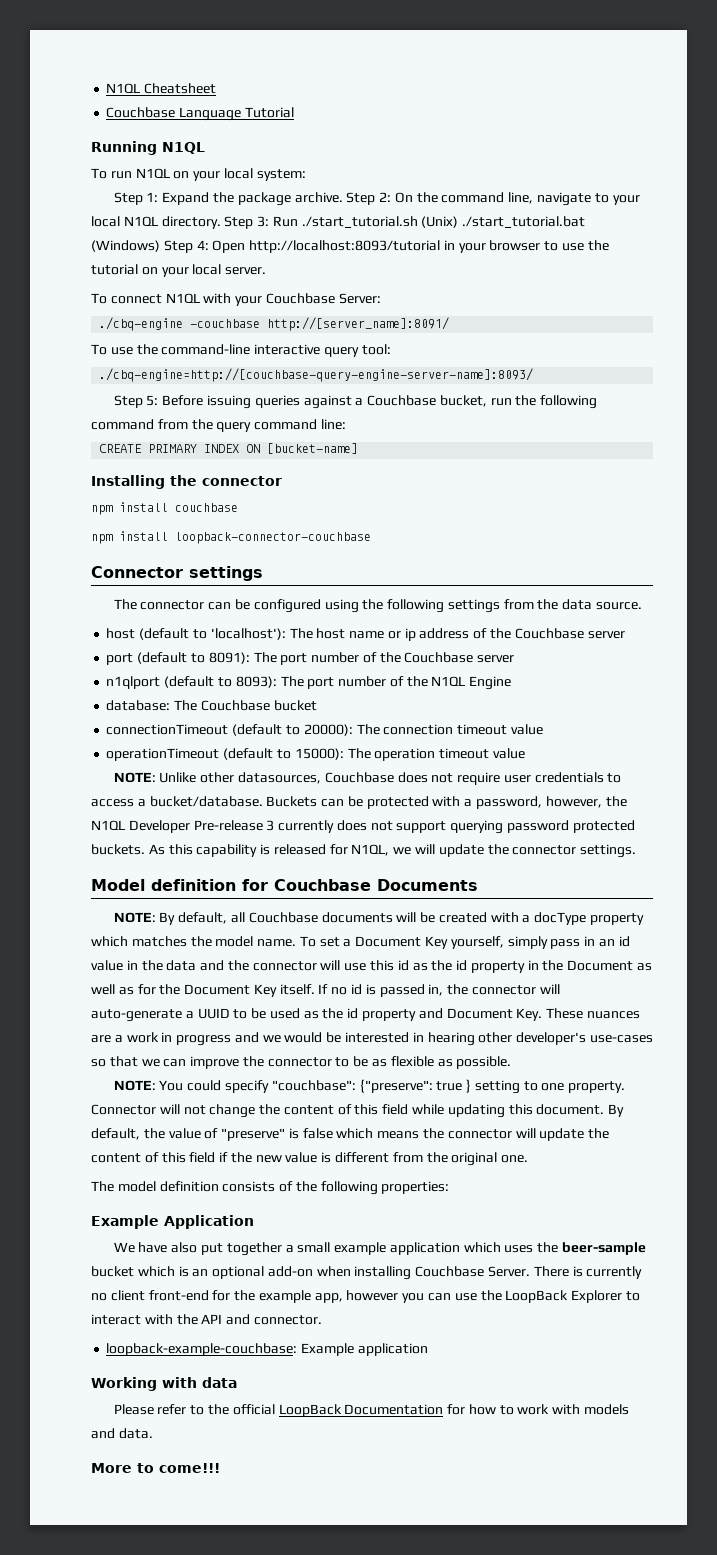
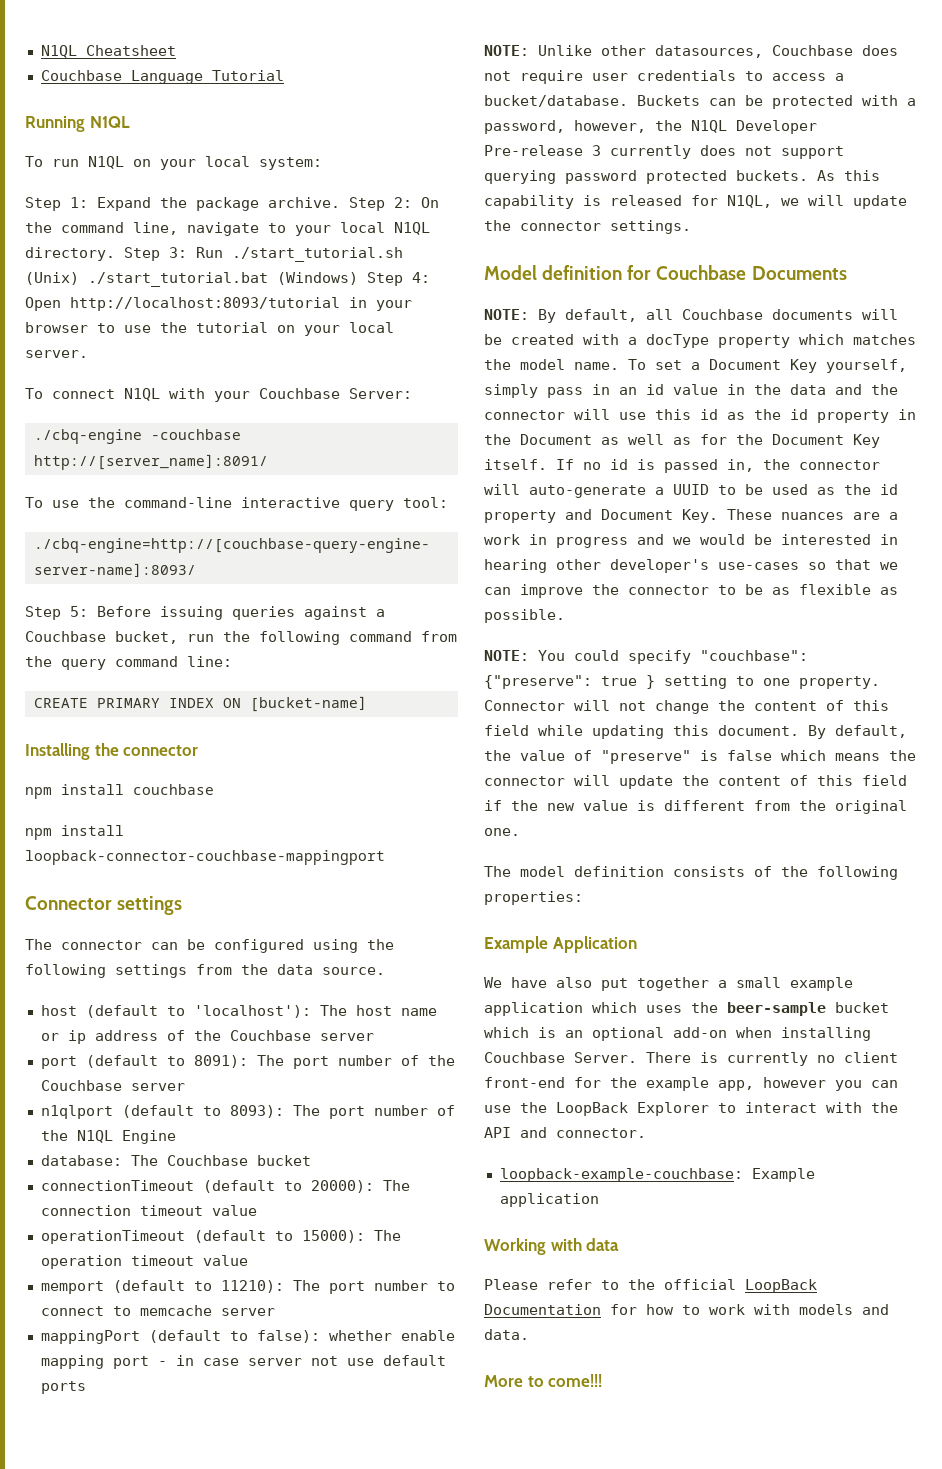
[175,532,371,544] loopback-connector-couchbase -> [25,850,385,865] loopback-connector-couchbase-mappingport
(525, 753) none -> [40,1280,455,1294] [40,1305,275,1316] [40,1330,455,1344] [40,1355,446,1369] [40,1381,86,1394] // memport (default to 11210): The port number to connect to memcache server // mappingPort (default to false): whether enable mapping port - in case server not use default ports

